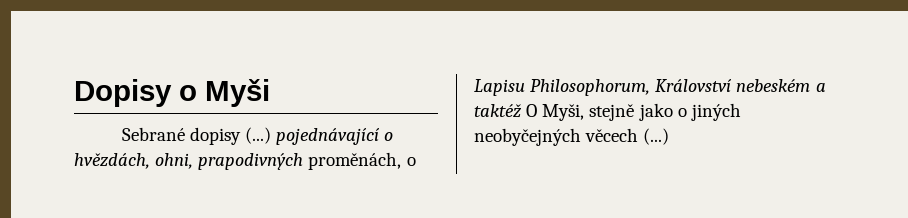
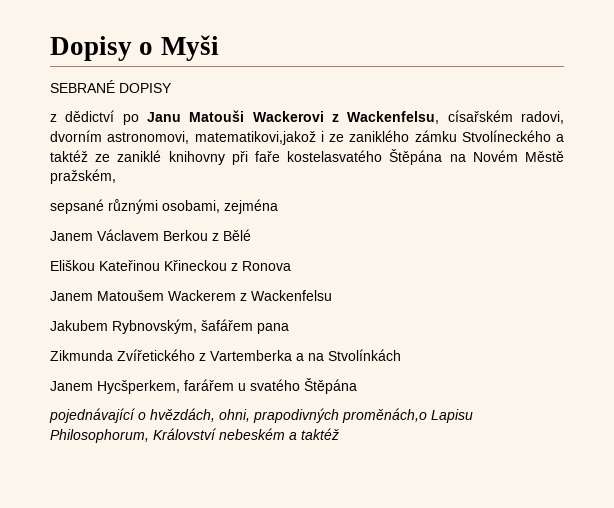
[121,127,272,145] Sebrané dopisy (...) -> [50,80,172,93] [50,110,564,125] [50,130,564,145] [50,149,564,165] [50,169,116,184] [50,199,278,214] [50,229,251,241] [50,260,291,271] [50,290,332,301] [50,319,289,334] [50,349,401,361] [50,378,357,394] SEBRANÉ DOPISY // z dědictví po Janu Matouši Wackerovi z Wackenfelsu, císařském radovi, dvorním astronomovi, matematikovi,jakož i ze zaniklého zámku Stvolíneckého a taktéž ze zaniklé knihovny při faře kostelasvatého Štěpána na Novém Městě pražském, // sepsané různými osobami, zejména // Janem Václavem Berkou z Bělé // Eliškou Kateřinou Křineckou z Ronova // Janem Matoušem Wackerem z Wackenfelsu // Jakubem Rybnovským, šafářem pana // Zikmunda Zvířetického z Vartemberka a na Stvolínkách // Janem Hycšperkem, farářem u svatého Štěpána //
[308,152,416,170] proměnách, o -> [342,408,427,423] proměnách,o
[526,103,741,121] [474,128,670,146] O Myši, stejně jako o jiných neobyčejných věcech (...) -> (339, 434) none

